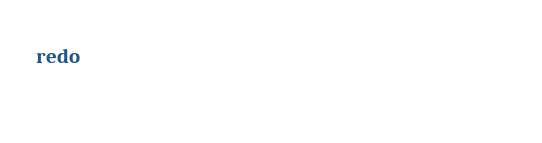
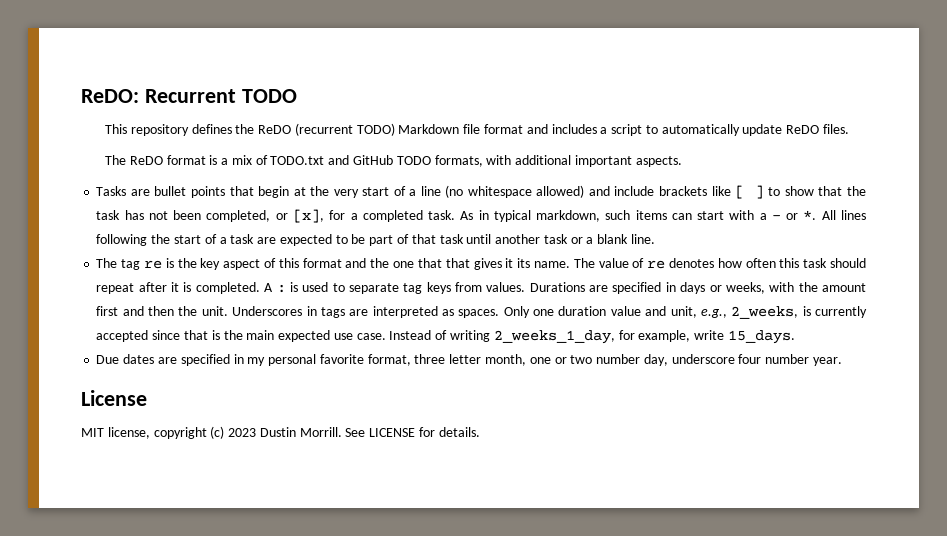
[36,48,80,63] redo -> [81,89,297,103] [105,123,850,136] [105,155,682,167] [96,185,866,199] [96,209,867,223] [96,234,655,246] [96,258,866,270] [96,282,867,294] [96,306,867,319] [96,330,795,344] [96,354,842,366] [81,390,147,406] [81,426,480,439] ReDO: Recurrent TODO // This repository defines the ReDO (recurrent TODO) Markdown file format and includes a script to automatically update ReDO files. // The ReDO format is a mix of TODO.txt and GitHub TODO formats, with additional important aspects. // Tasks are bullet points that begin at the very start of a line (no whitespace allowed) and include brackets like [ ] to show that the task has not been completed, or [x], for a completed task. As in typical markdown, such items can start with a - or *. All lines following the start of a task are expected to be part of that task until another task or a blank line. // The tag re is the key aspect of this format and the one that that gives it its name. The value of re denotes how often this task should repeat after it is completed. A : is used to separate tag keys from values. Durations are specified in days or weeks, with the amount first and then the unit. Underscores in tags are interpreted as spaces. Only one duration value and unit, e.g., 2_weeks, is currently accepted since that is the main expected use case. Instead of writing 2_weeks_1_day, for example, write 15_days. // Due dates are specified in my personal favorite format, three letter month, one or two number day, underscore four number year. // License // MIT license, copyright (c) 2023 Dustin Morrill. See LICENSE for details.

